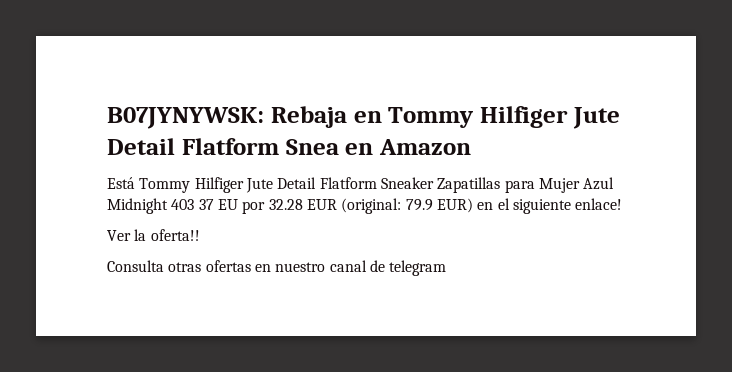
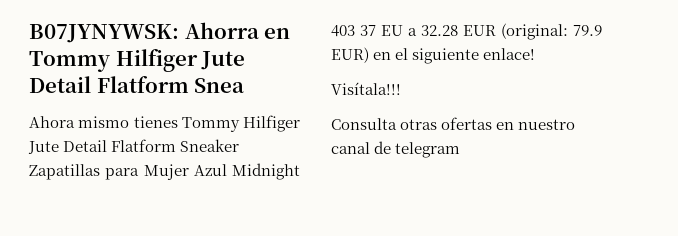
[270,106,347,128] Rebaja -> [184,22,259,39] Ahorra
[345,139,471,155] [107,177,135,189] en Amazon // Está -> [29,116,178,128] // Ahora mismo tienes
[242,201,266,214] por -> [408,28,417,36] a
[107,229,200,241] Ver la oferta!! -> [331,82,401,95] Visítala!!!

